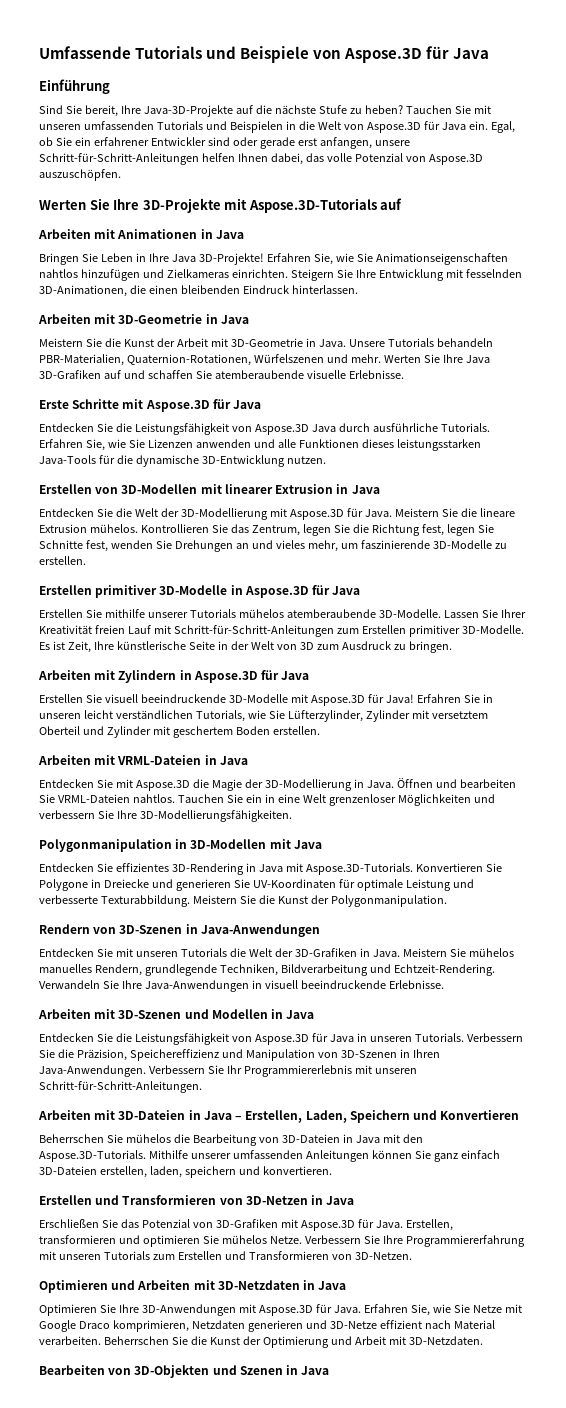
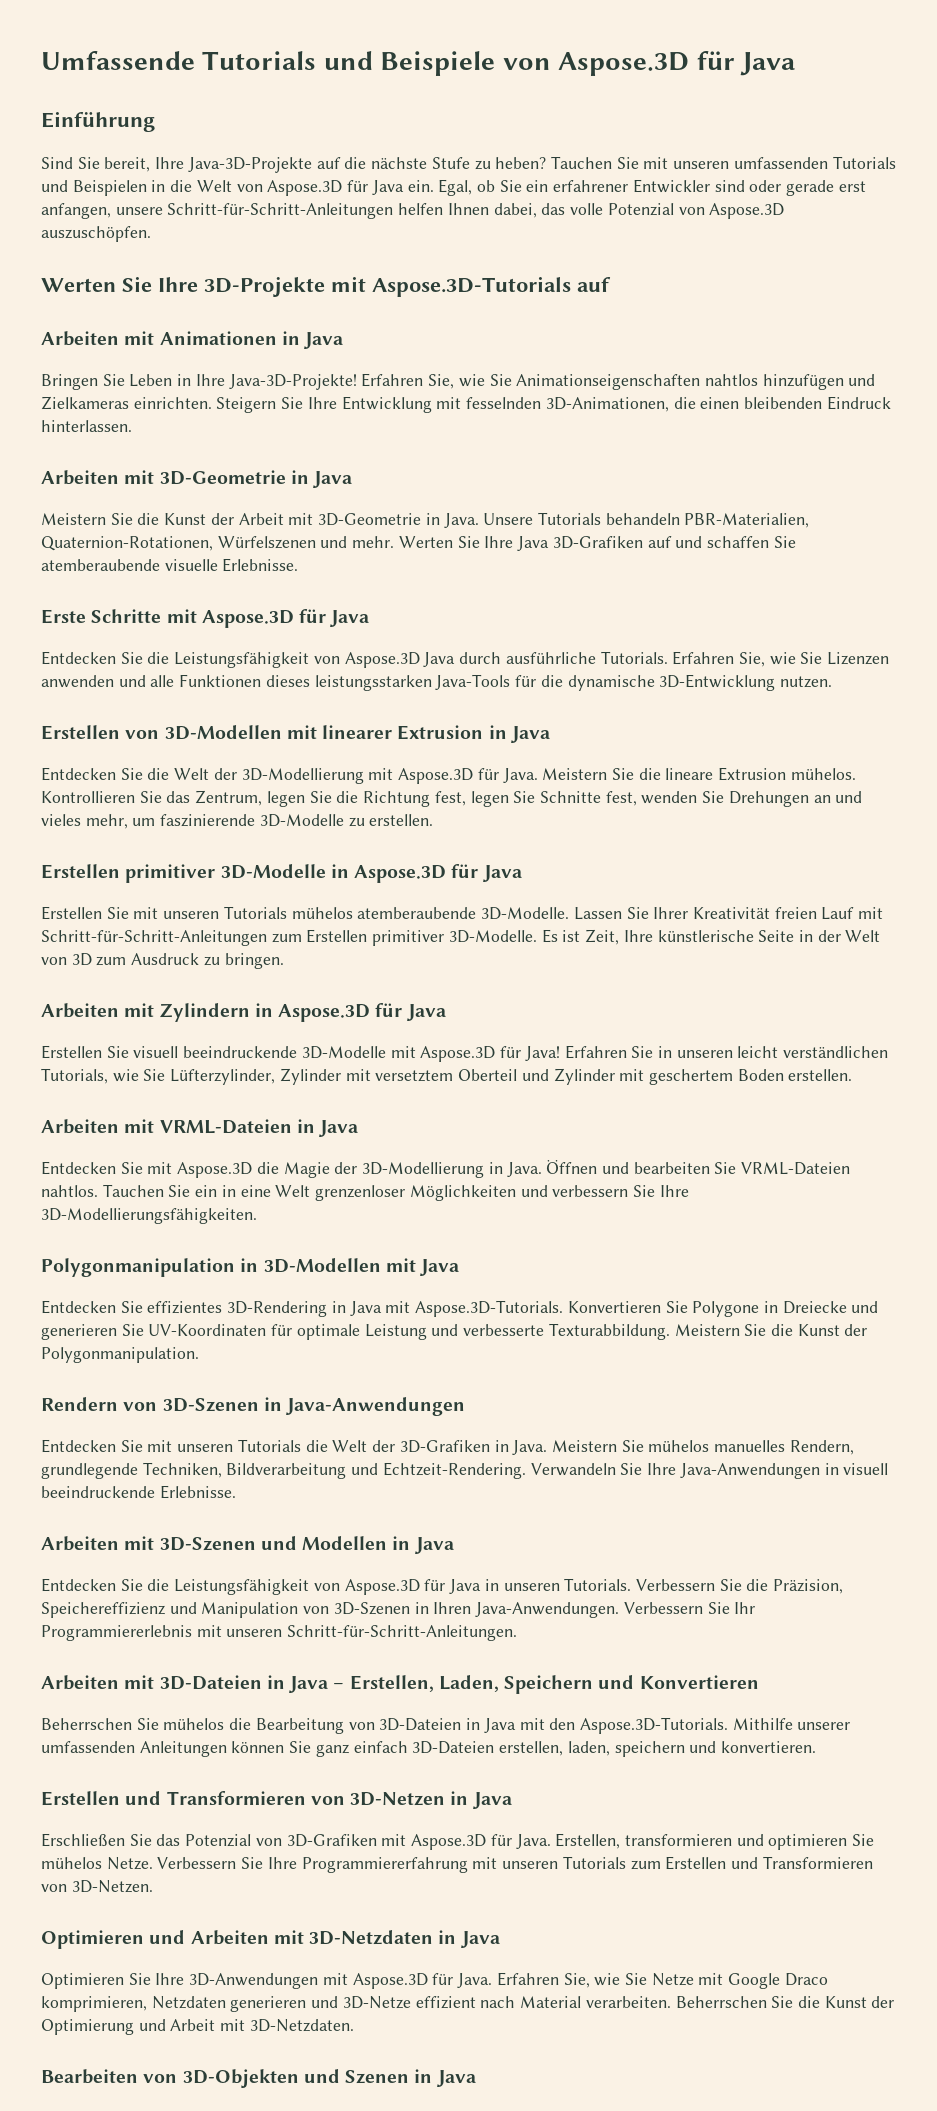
[171,253,264,265] Java 3D-Projekte! -> [228,374,357,390] Java-3D-Projekte!
[104,609,188,618] mithilfe unserer -> [133,907,220,919] mit unseren

